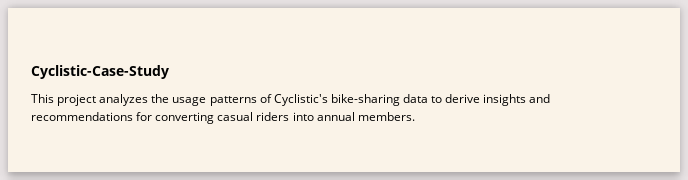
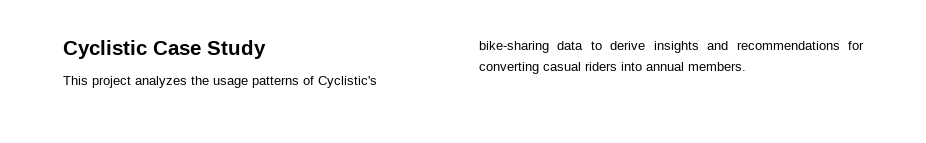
[31,65,169,79] Cyclistic-Case-Study -> [63,40,266,59] Cyclistic Case Study

